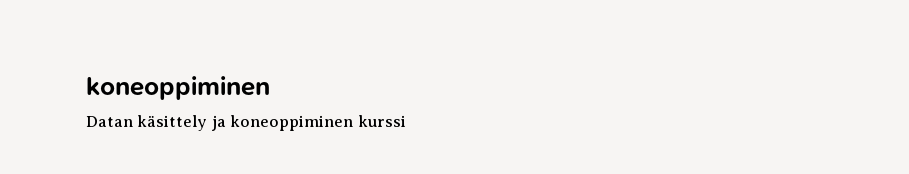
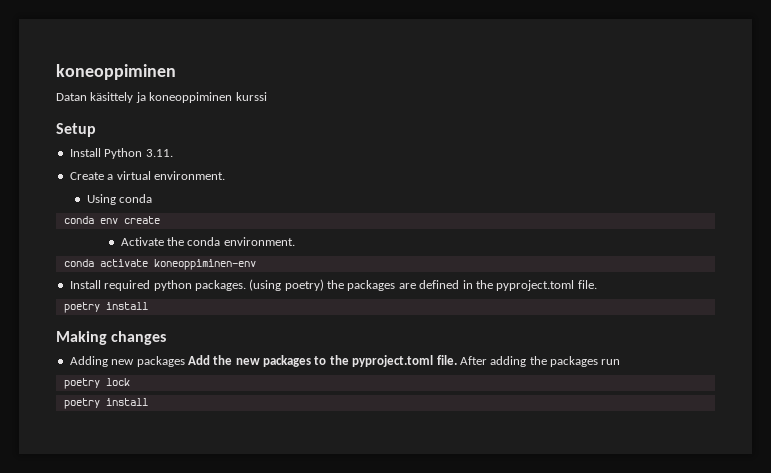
(406, 121) none -> [56,123,96,137] [69,148,173,159] [69,171,225,180] [86,194,153,205] [63,216,160,224] [120,237,295,246] [63,259,256,270] [69,279,597,291] [63,302,148,313] [56,331,167,345] [69,355,621,367] [63,378,130,389] [63,398,148,409] // Setup // Install Python 3.11. // Create a virtual environment. // Using conda // conda env create // Activate the conda environment. // conda activate koneoppiminen-env // Install required python packages. (using poetry) the packages are defined in the pyproject.toml file. // poetry install // Making changes // Adding new packages Add the new packages to the pyproject.toml file. After adding the packages run // poetry lock // poetry install

